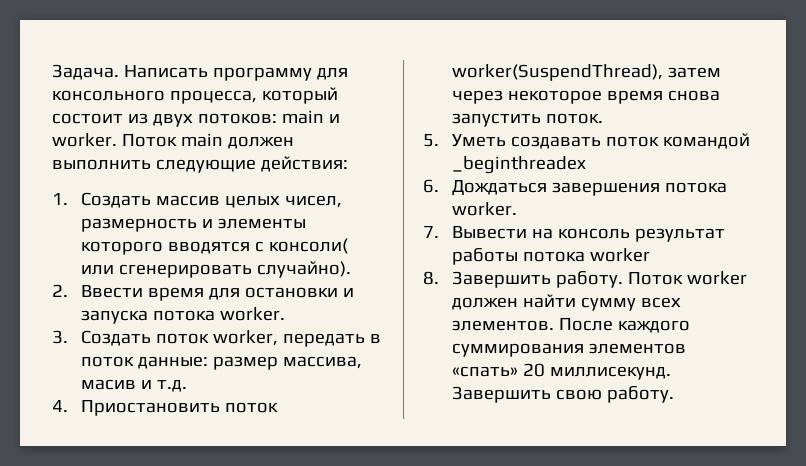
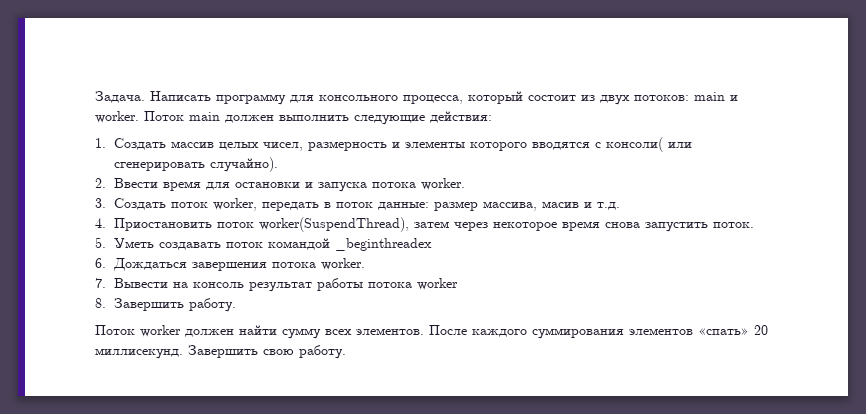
(624, 279) none -> (237, 305) //

